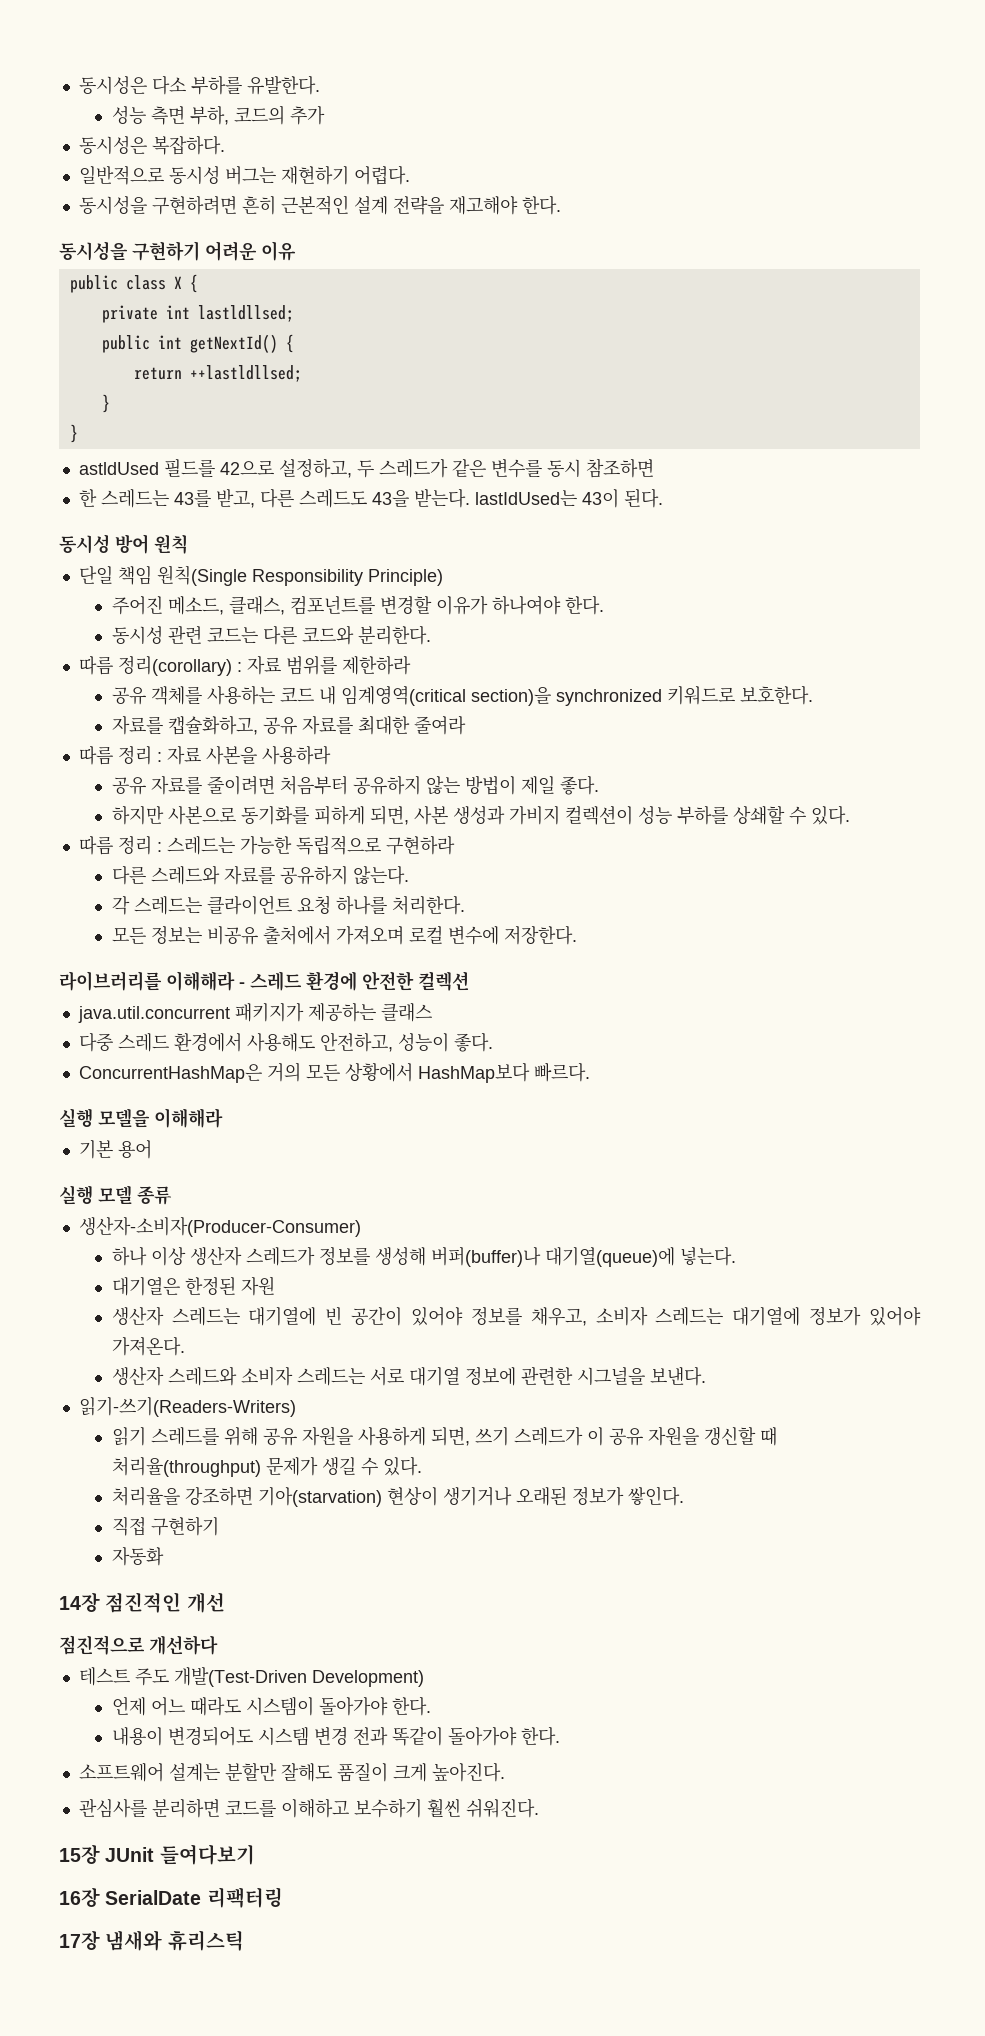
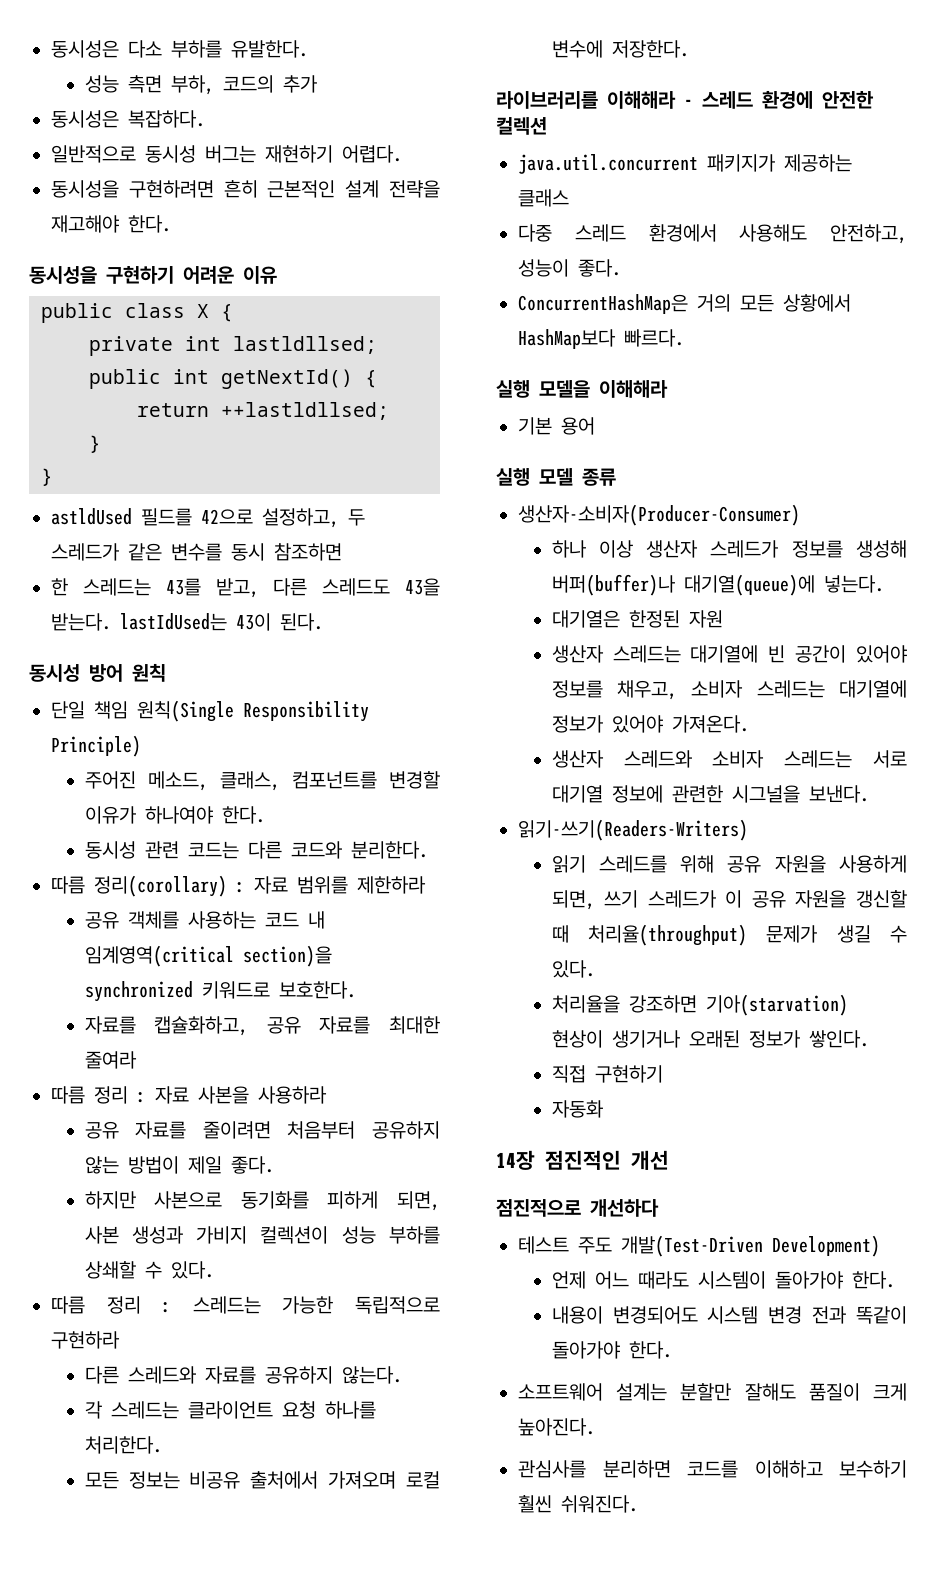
[59,1844,255,1865] [59,1887,283,1908] [59,1930,244,1951] // 15장 JUnit 들여다보기 // 16장 SerialDate 리팩터링 // 17장 냄새와 휴리스틱 -> (638, 1504) none

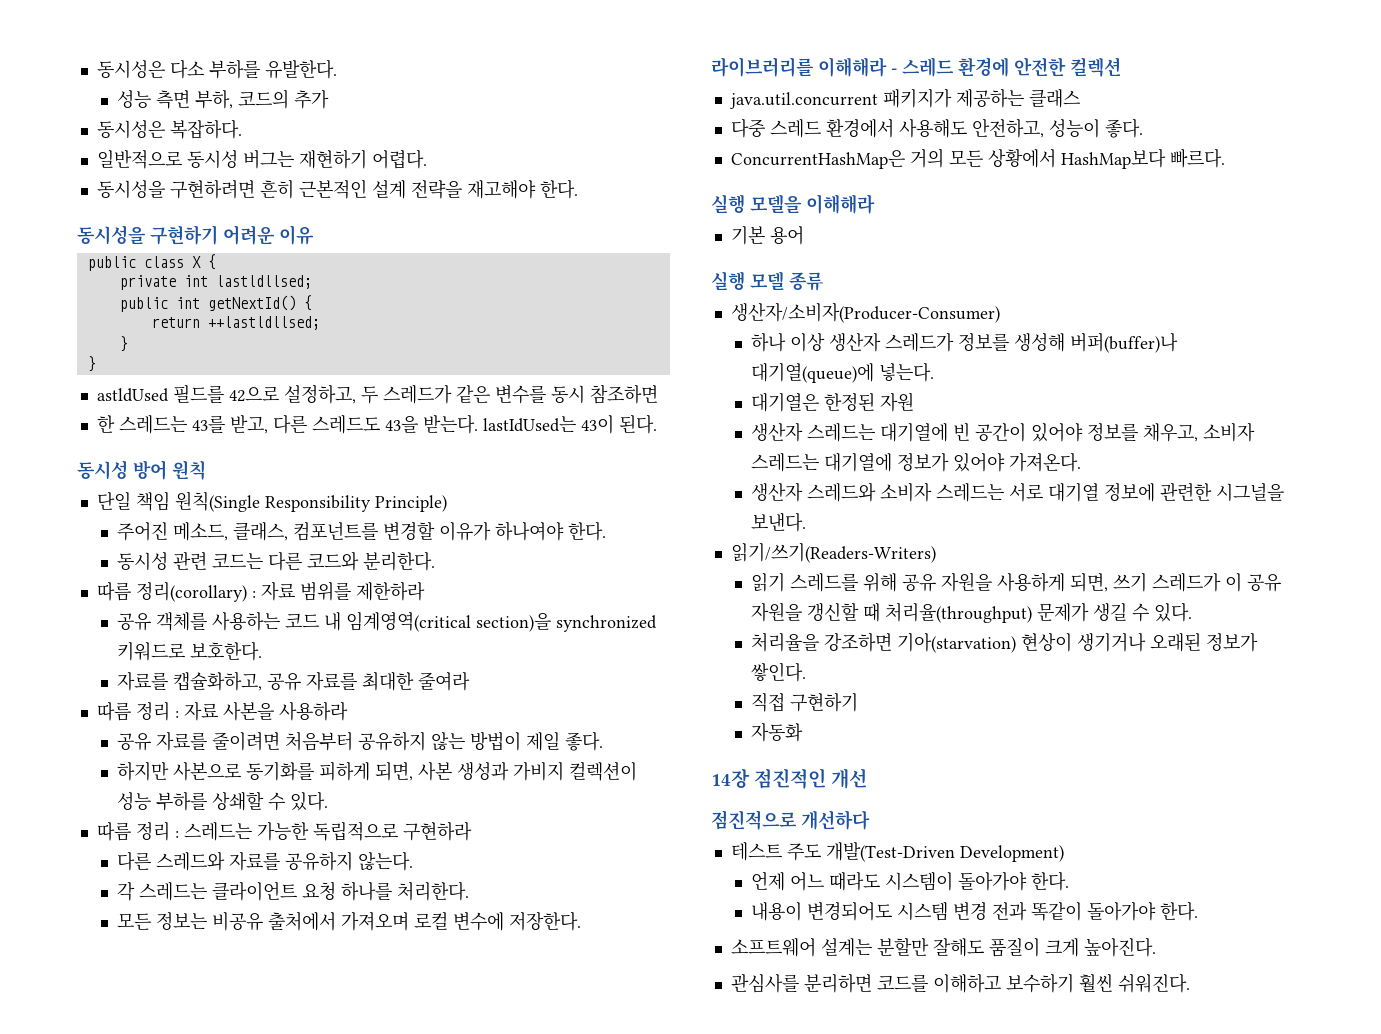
[518,504,800,526] 생산자-소비자(Producer-Consumer) -> [730,302,1000,323] 생산자/소비자(Producer-Consumer)
[518,819,748,841] 읽기-쓰기(Readers-Writers) -> [730,543,936,563] 읽기/쓰기(Readers-Writers)

